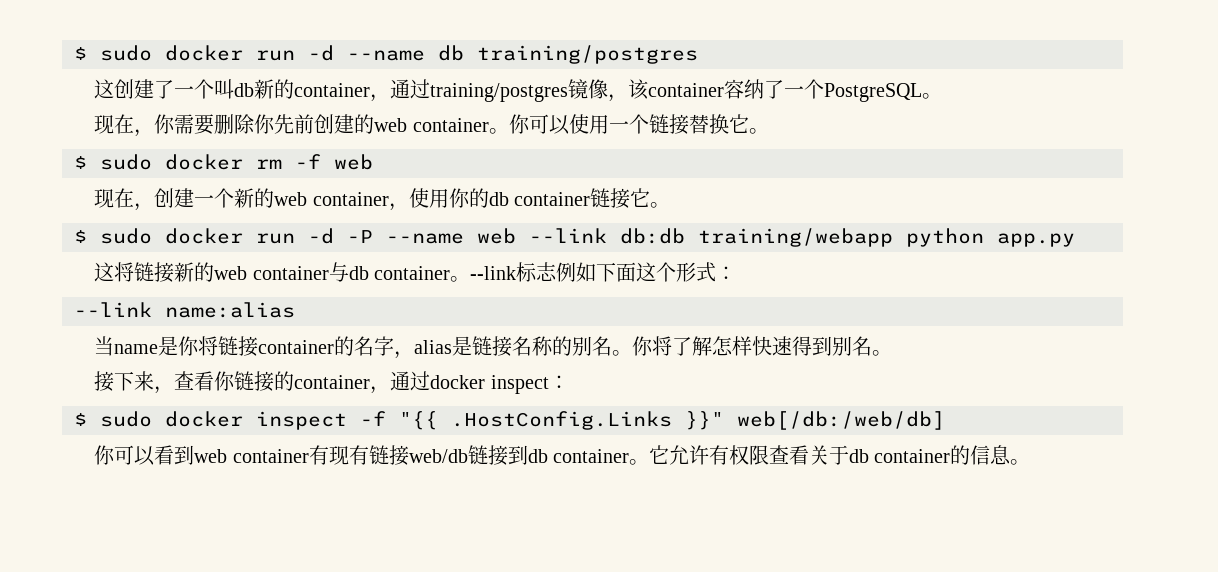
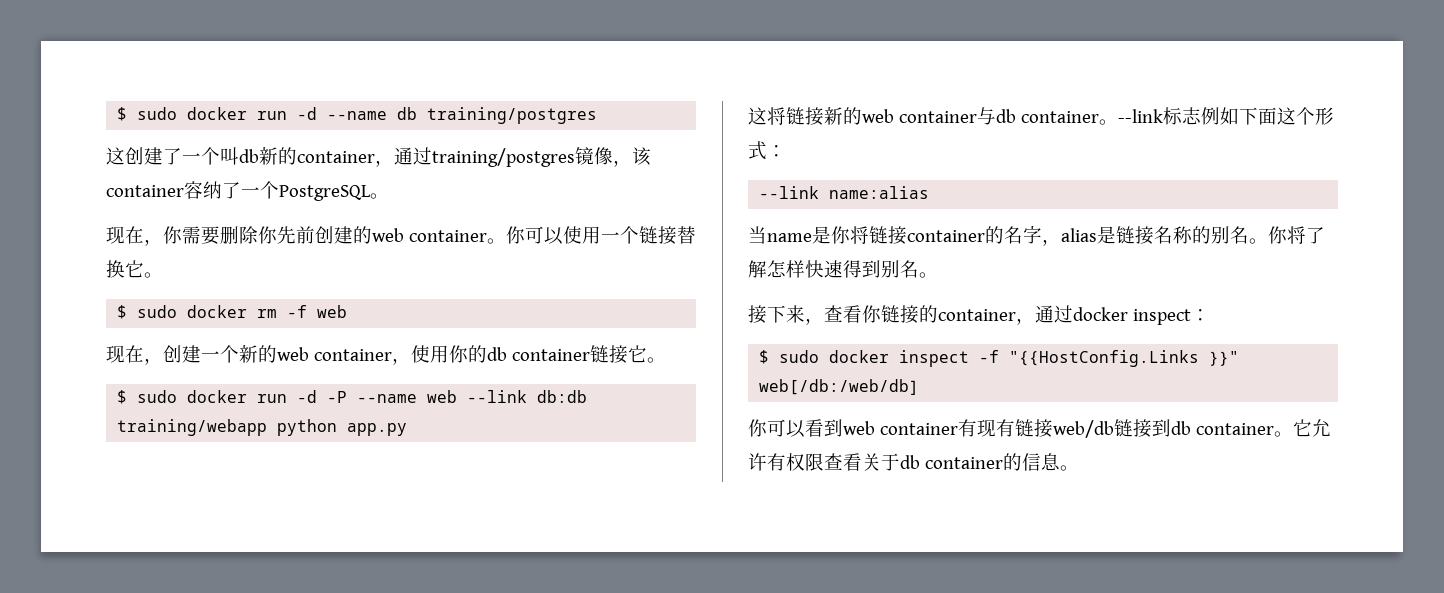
[399,411,672,430] "{{ .HostConfig.Links -> [1009,350,1200,367] "{{HostConfig.Links

